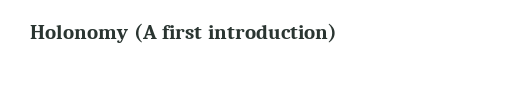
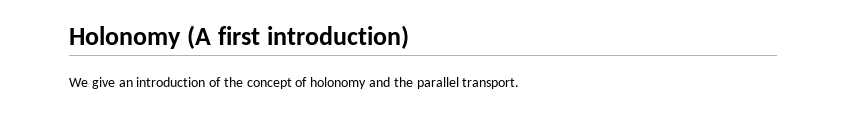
(337, 33) none -> [69,77,520,89] // We give an introduction of the concept of holonomy and the parallel transport.

